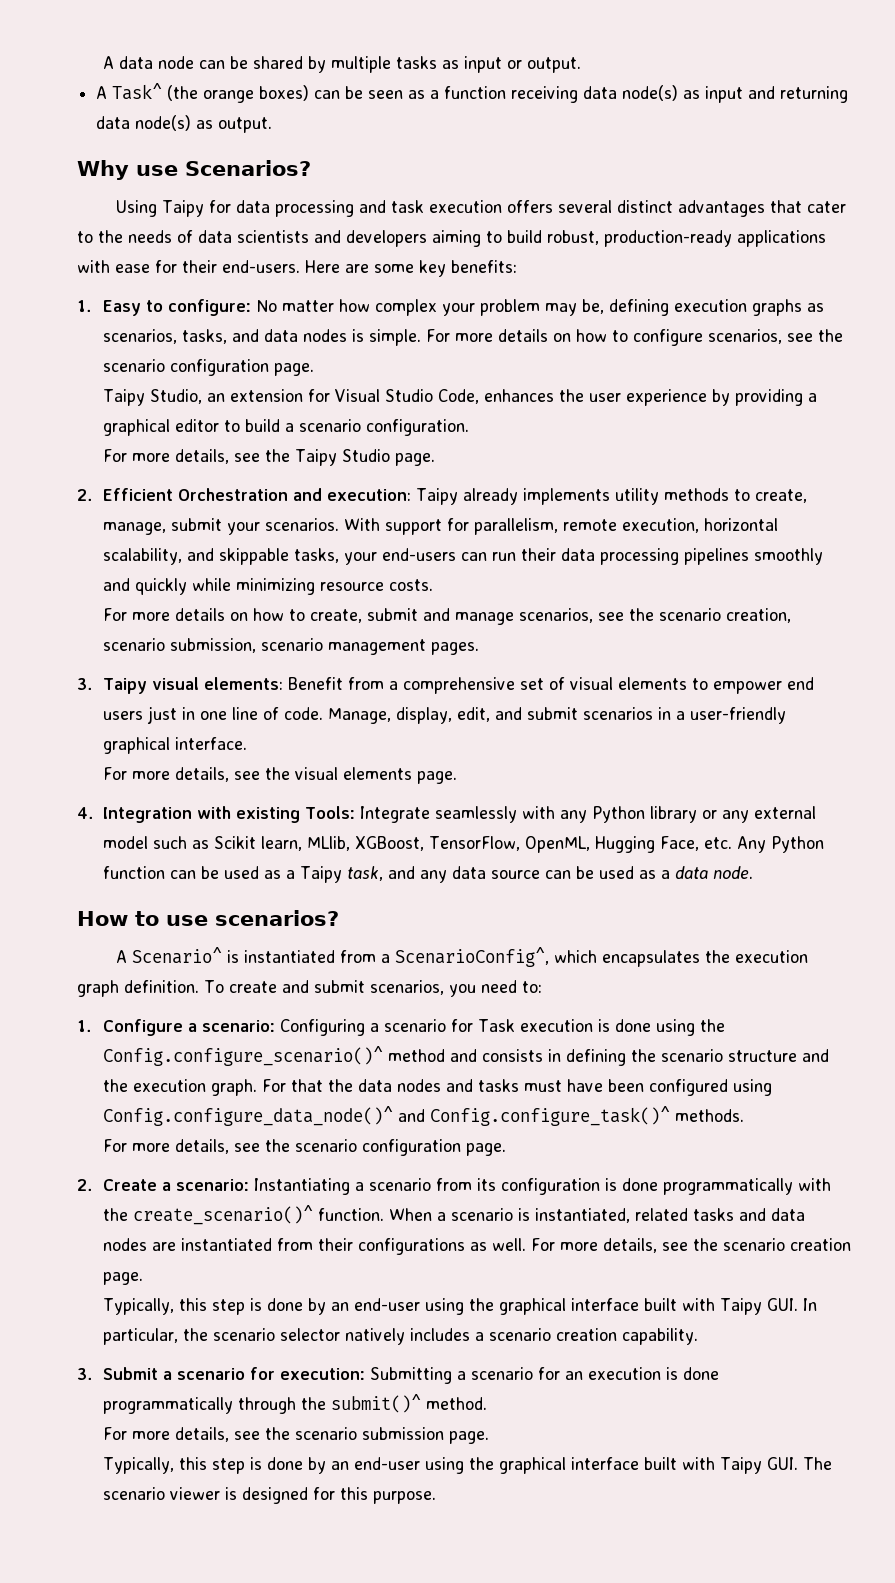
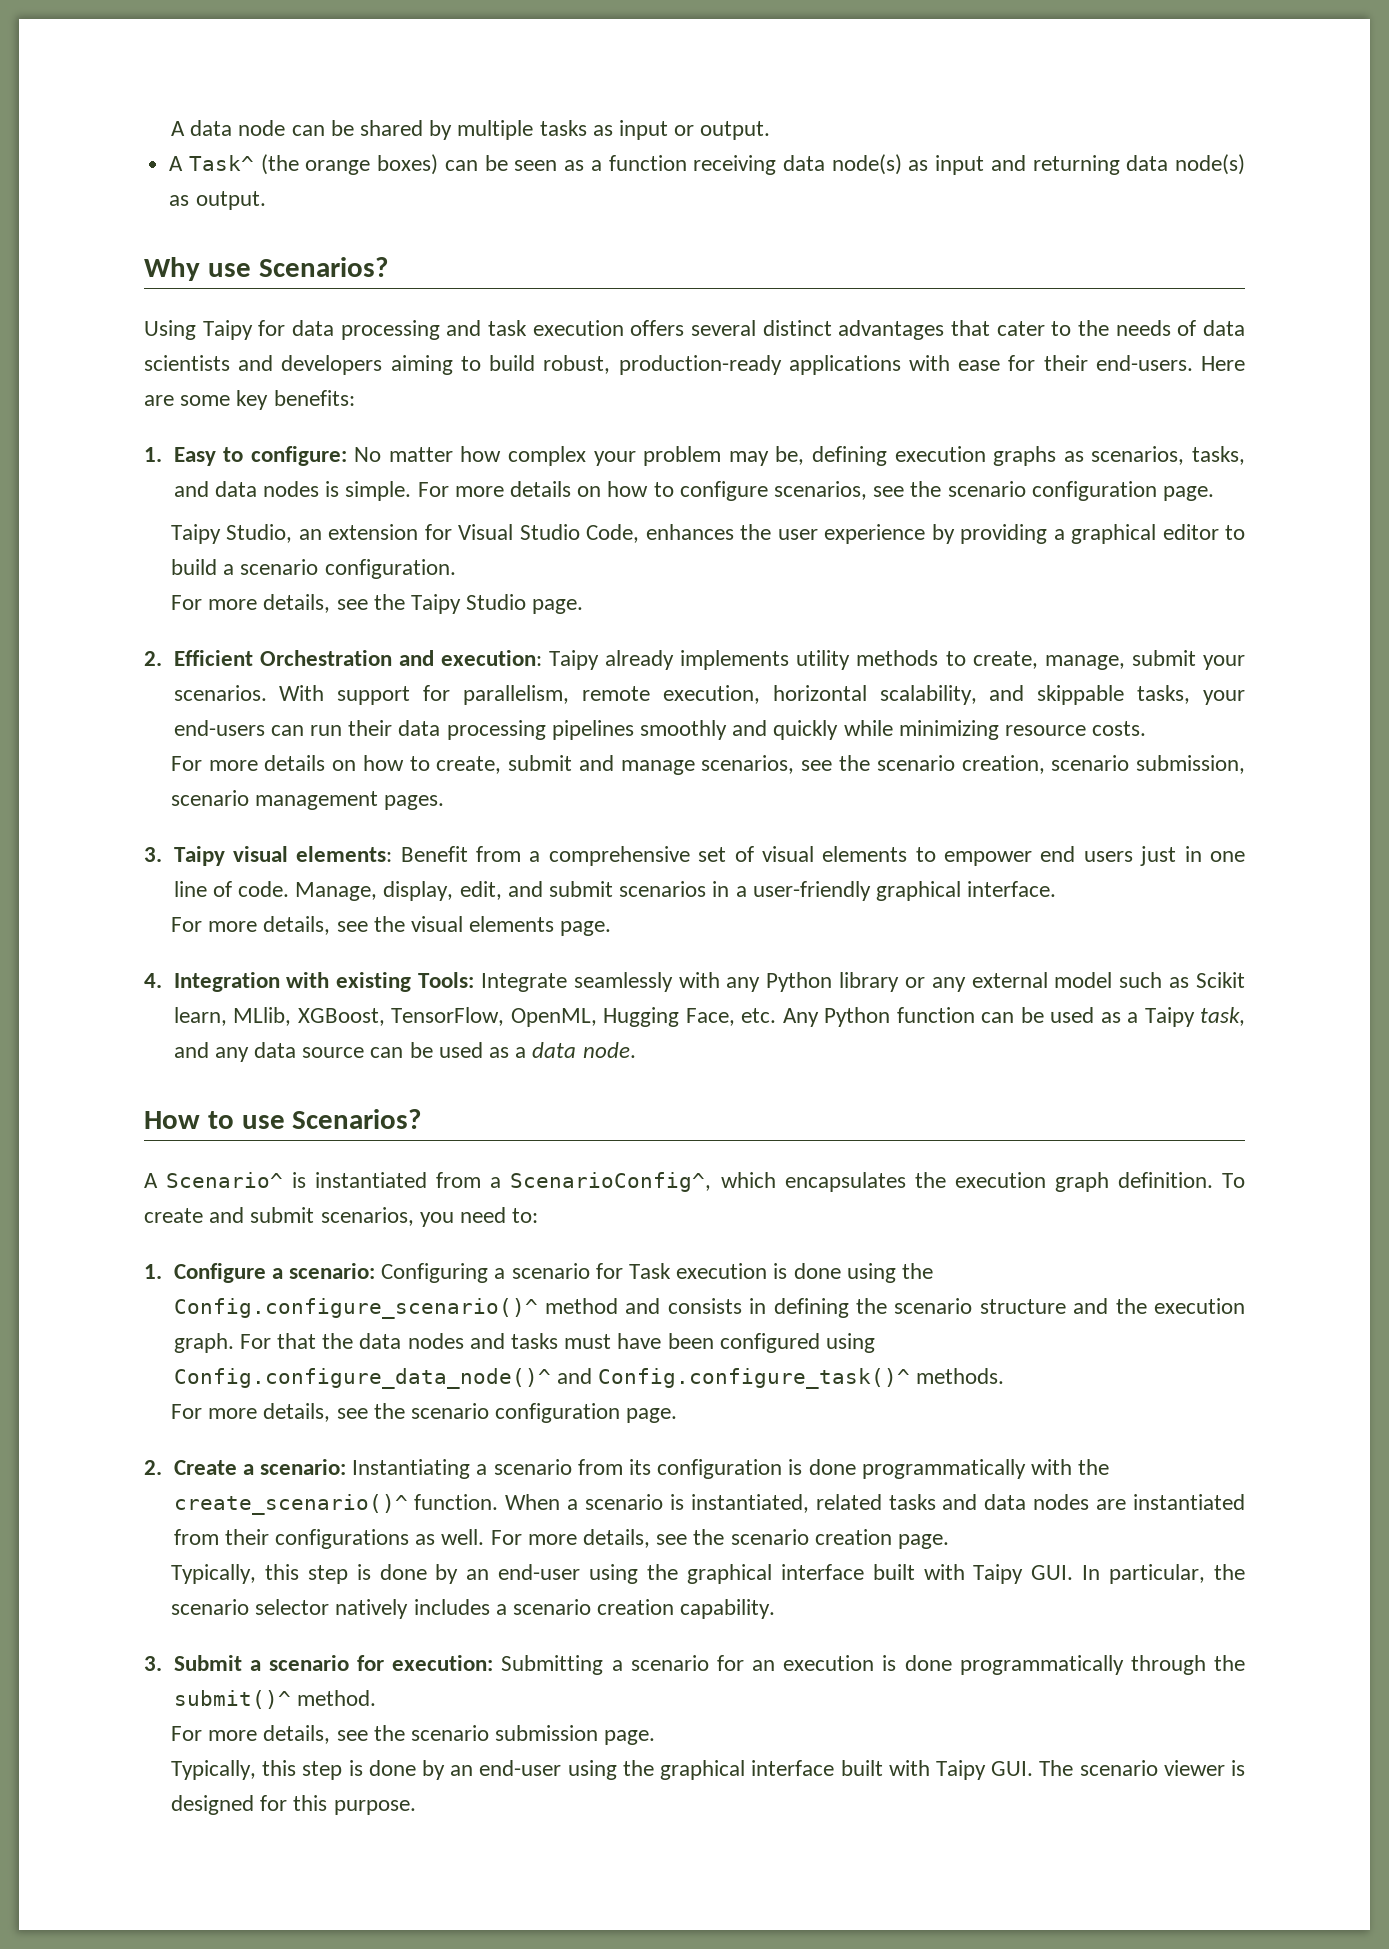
[215,910,339,926] scenarios? -> [292,1109,422,1129] Scenarios?

